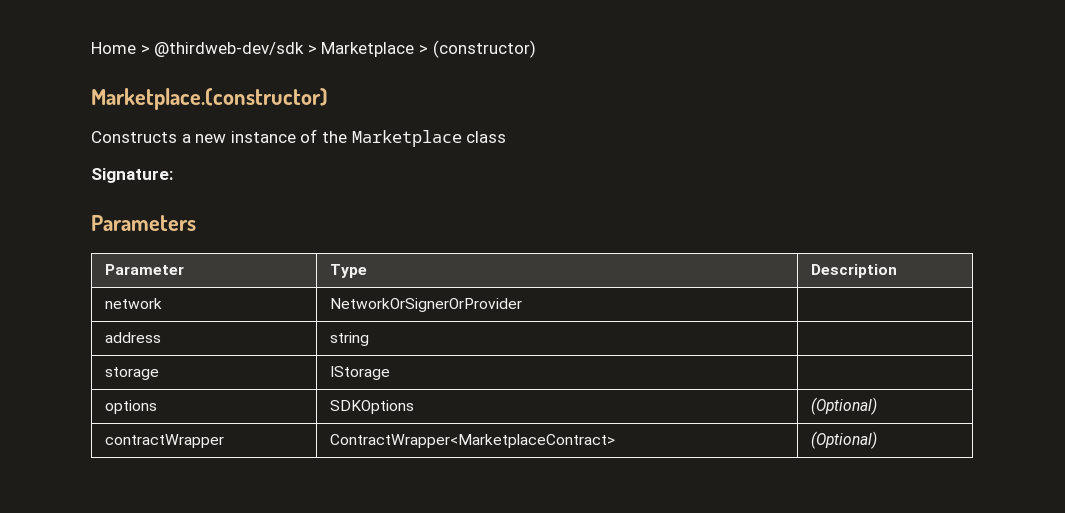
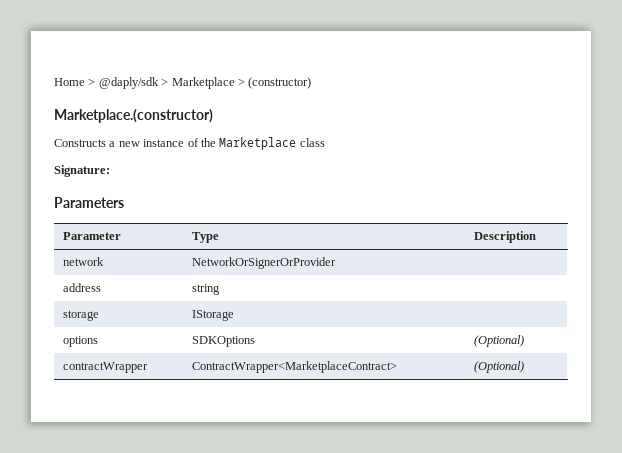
[154,42,305,57] @thirdweb-dev/sdk -> [98,77,159,89] @daply/sdk

